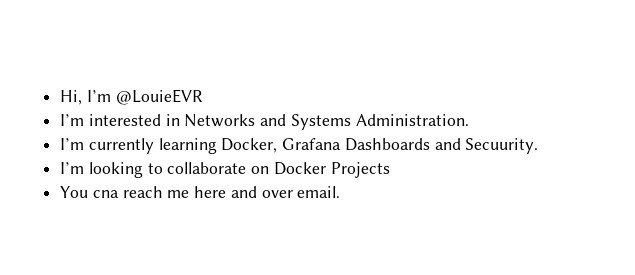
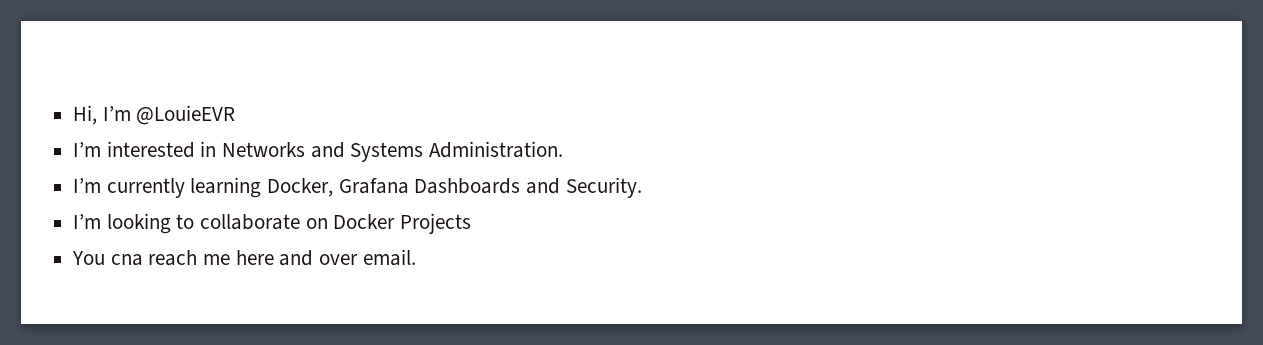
[465,138,539,154] Secuurity. -> [565,177,642,198] Security.

